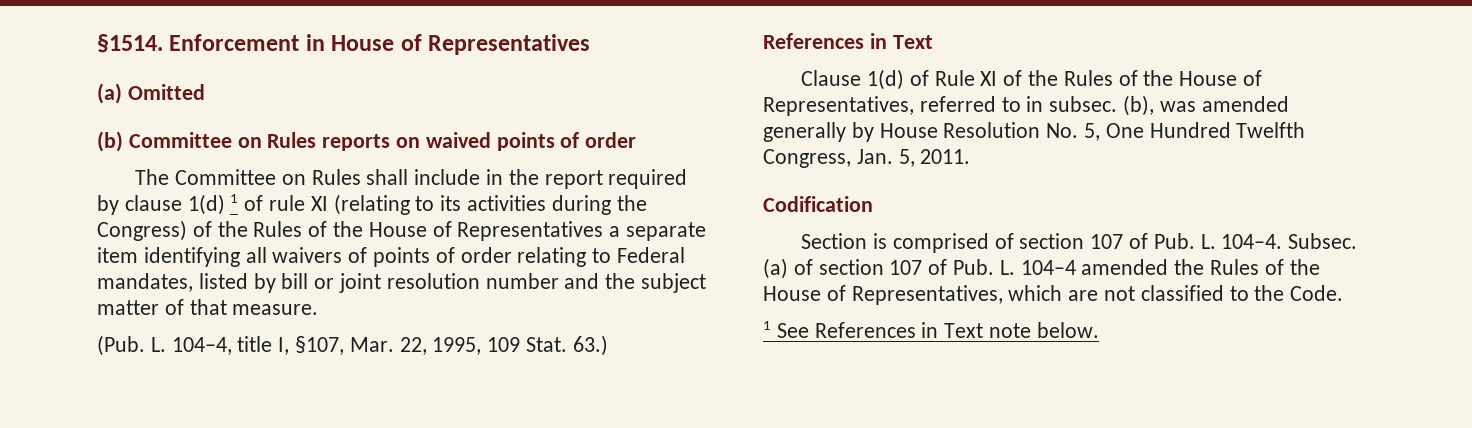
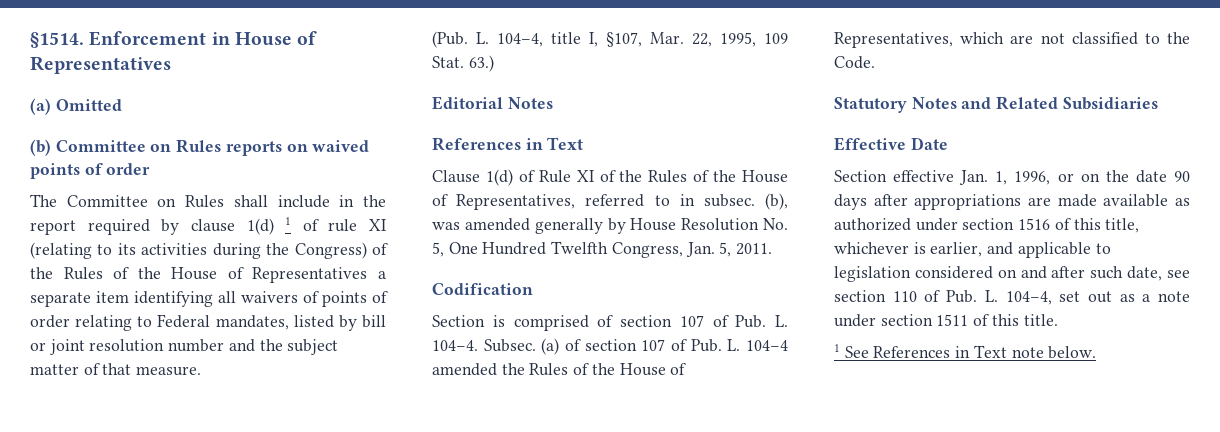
(608, 345) none -> [432,96,553,110] // Editorial Notes
(1344, 293) none -> [834,96,1158,113] [834,137,948,151] [834,170,1190,185] [834,194,1190,210] [834,218,1140,233] [834,242,1111,258] [834,266,1190,282] [834,290,1190,305] [834,314,1058,327] // Statutory Notes and Related Subsidiaries // Effective Date // Section effective Jan. 1, 1996, or on the date 90 days after appropriations are made available as authorized under section 1516 of this title, whichever is earlier, and applicable to legislation considered on and after such date, see section 110 of Pub. L. 104–4, set out as a note under section 1511 of this title.

